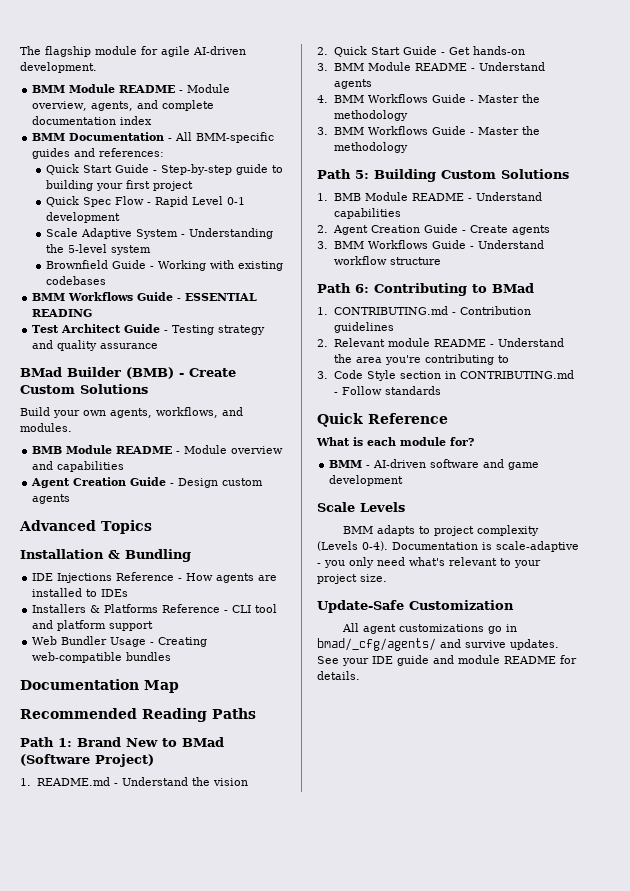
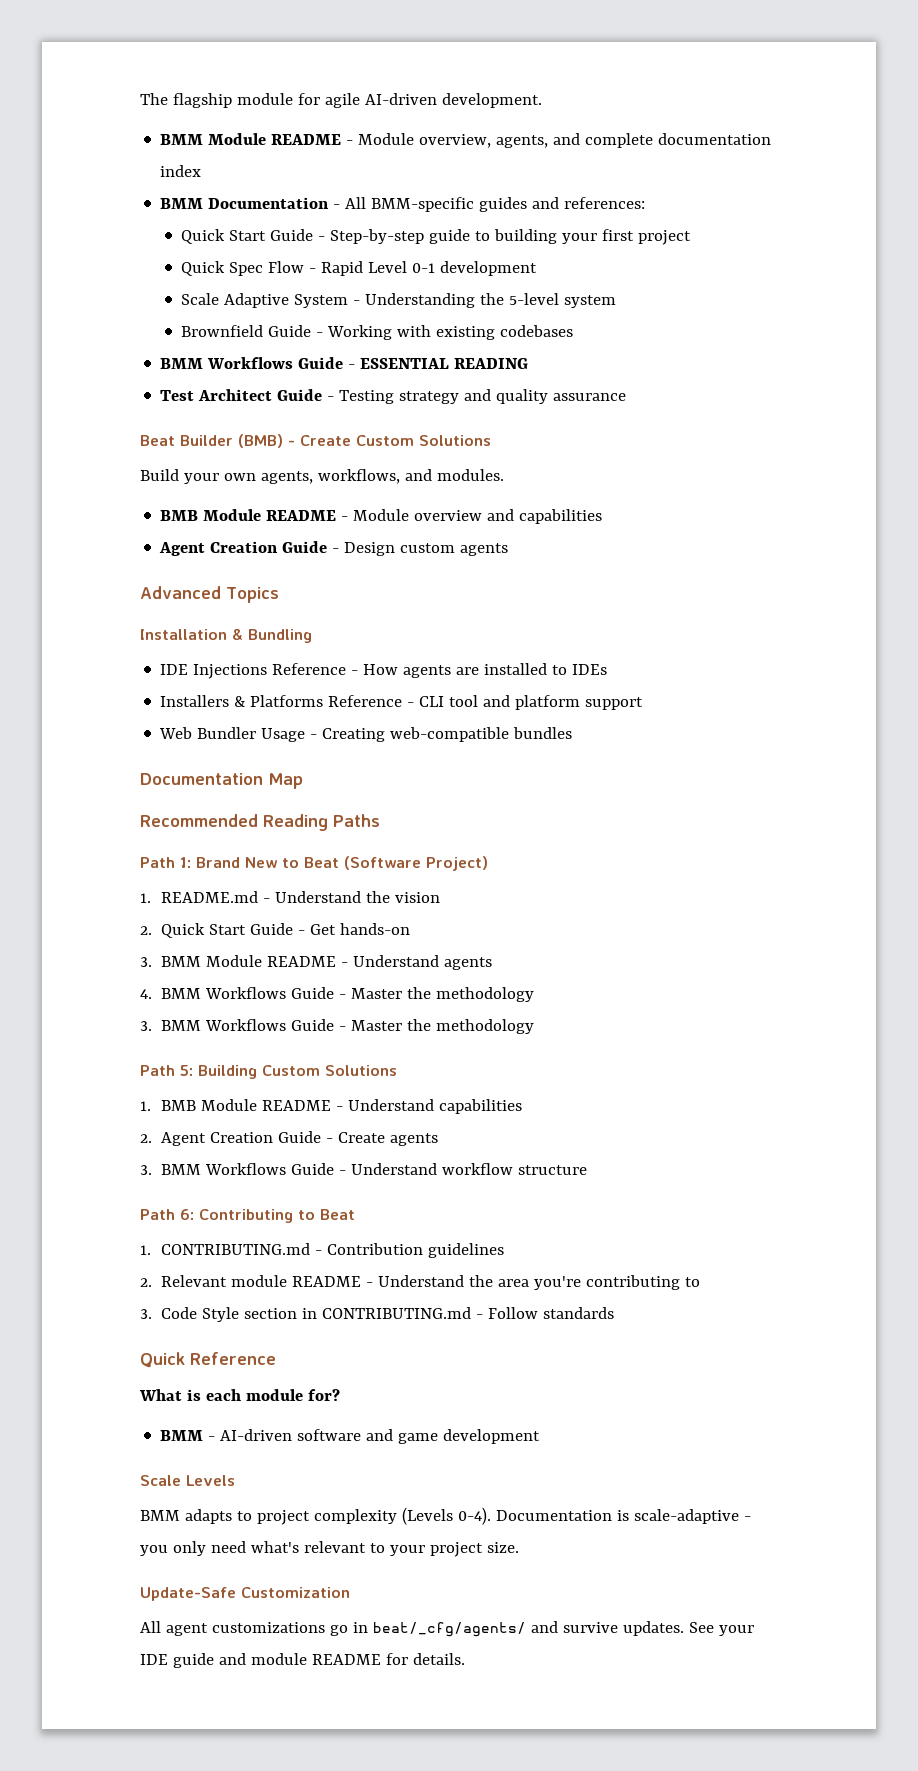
[20,367,62,377] BMad -> [140,435,175,446] Beat
[182,737,224,747] BMad -> [304,857,339,868] Beat
[492,283,534,293] BMad -> [320,1209,355,1220] Beat
[317,638,436,651] bmad/_cfg/agents/ -> [372,1622,526,1637] beat/_cfg/agents/

